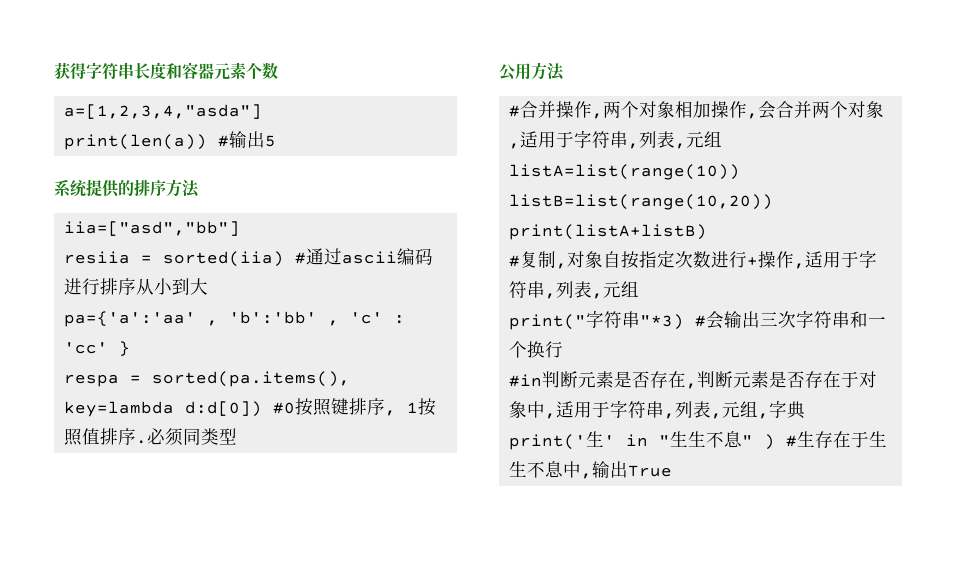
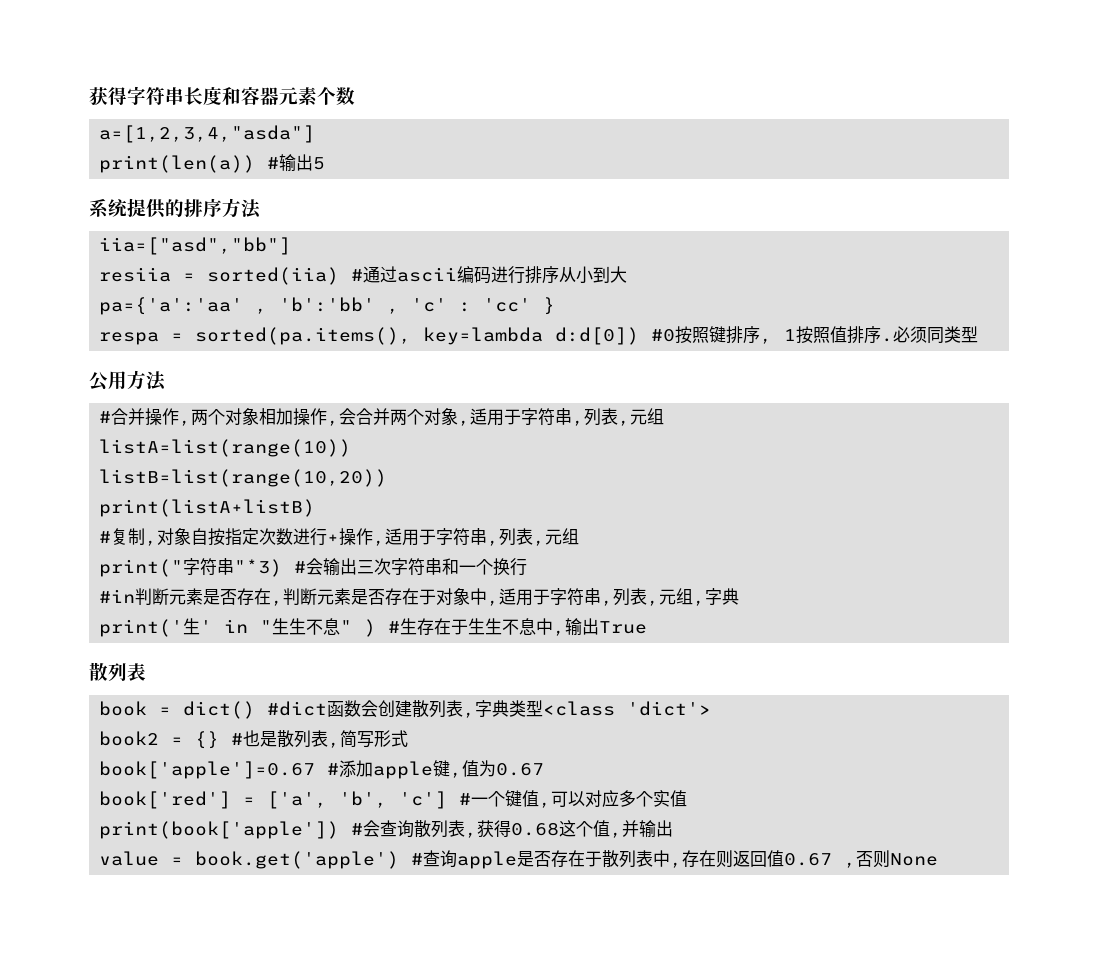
(672, 471) none -> [89,662,146,682] [99,700,712,719] [99,730,409,749] [99,760,545,779] [99,790,688,809] [99,820,674,839] [99,850,939,869] // 散列表 // book = dict() #dict函数会创建散列表,字典类型<class 'dict'> // book2 = {} #也是散列表,简写形式 // book['apple']=0.67 #添加apple键,值为0.67 // book['red'] = ['a', 'b', 'c'] #一个键值,可以对应多个实值 // print(book['apple']) #会查询散列表,获得0.68这个值,并输出 // value = book.get('apple') #查询apple是否存在于散列表中,存在则返回值0.67 ,否则None

